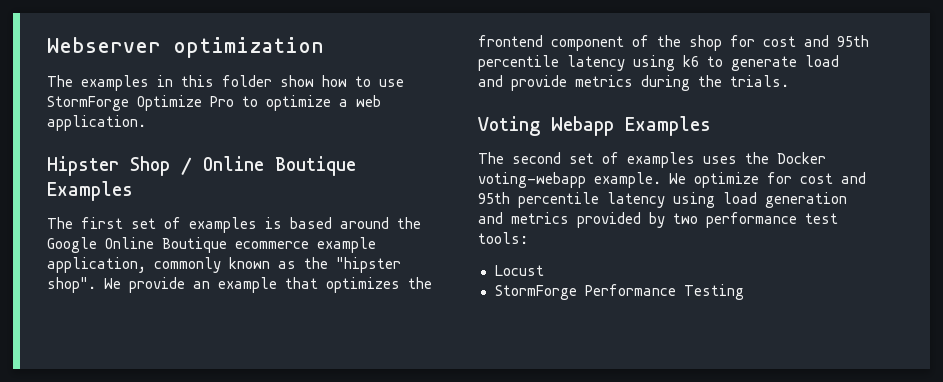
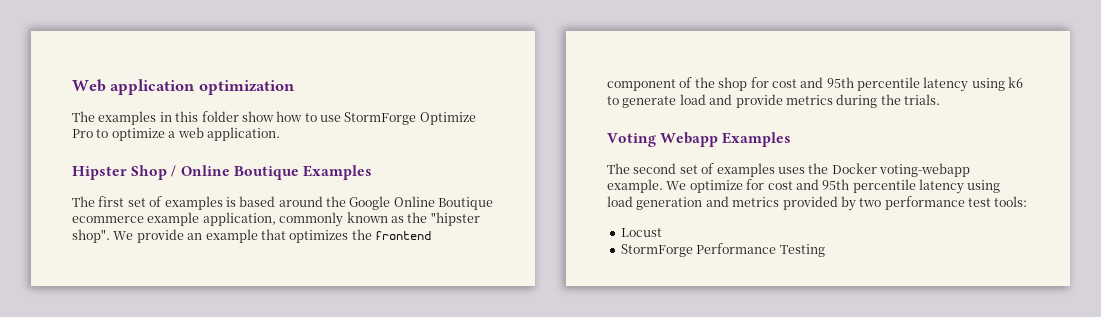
[47,37,161,53] Webserver -> [72,79,196,95] Web application

